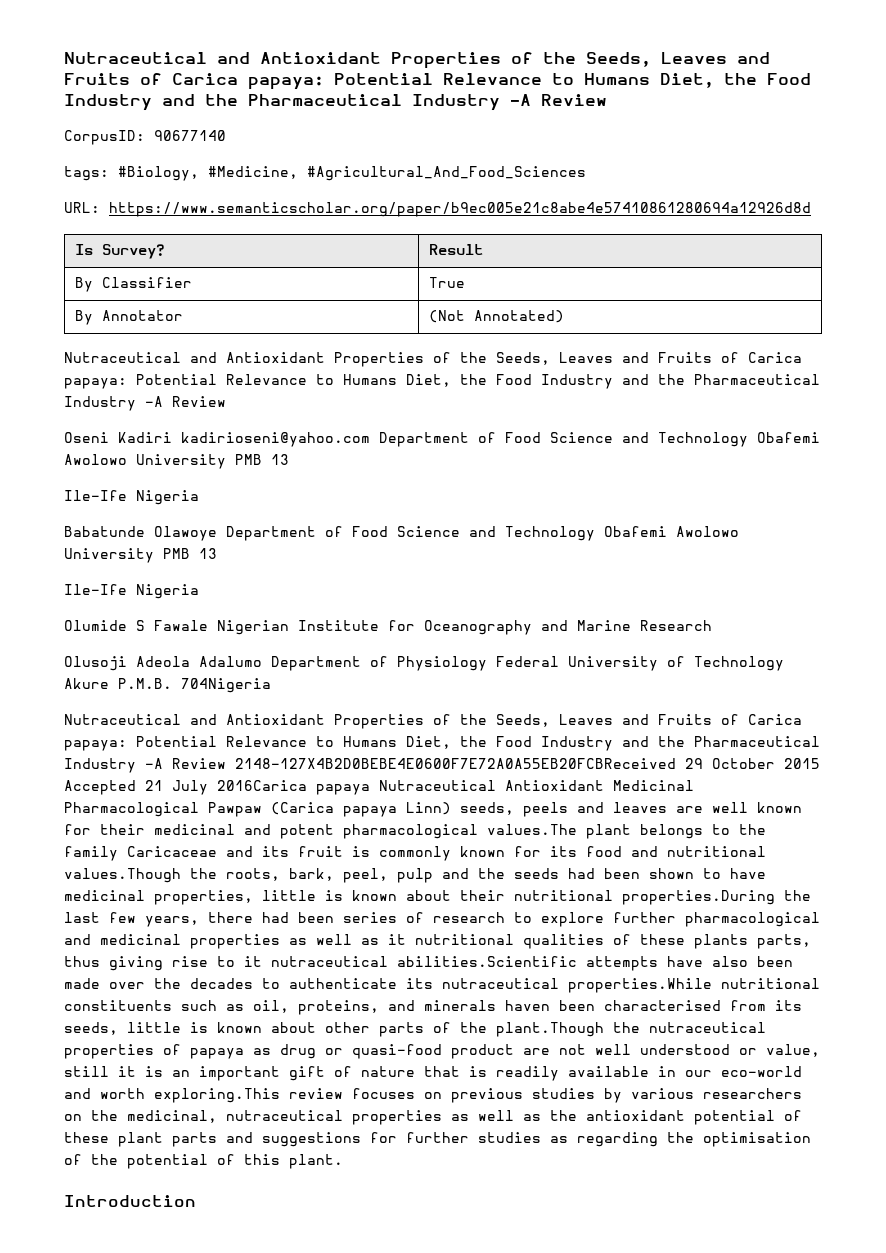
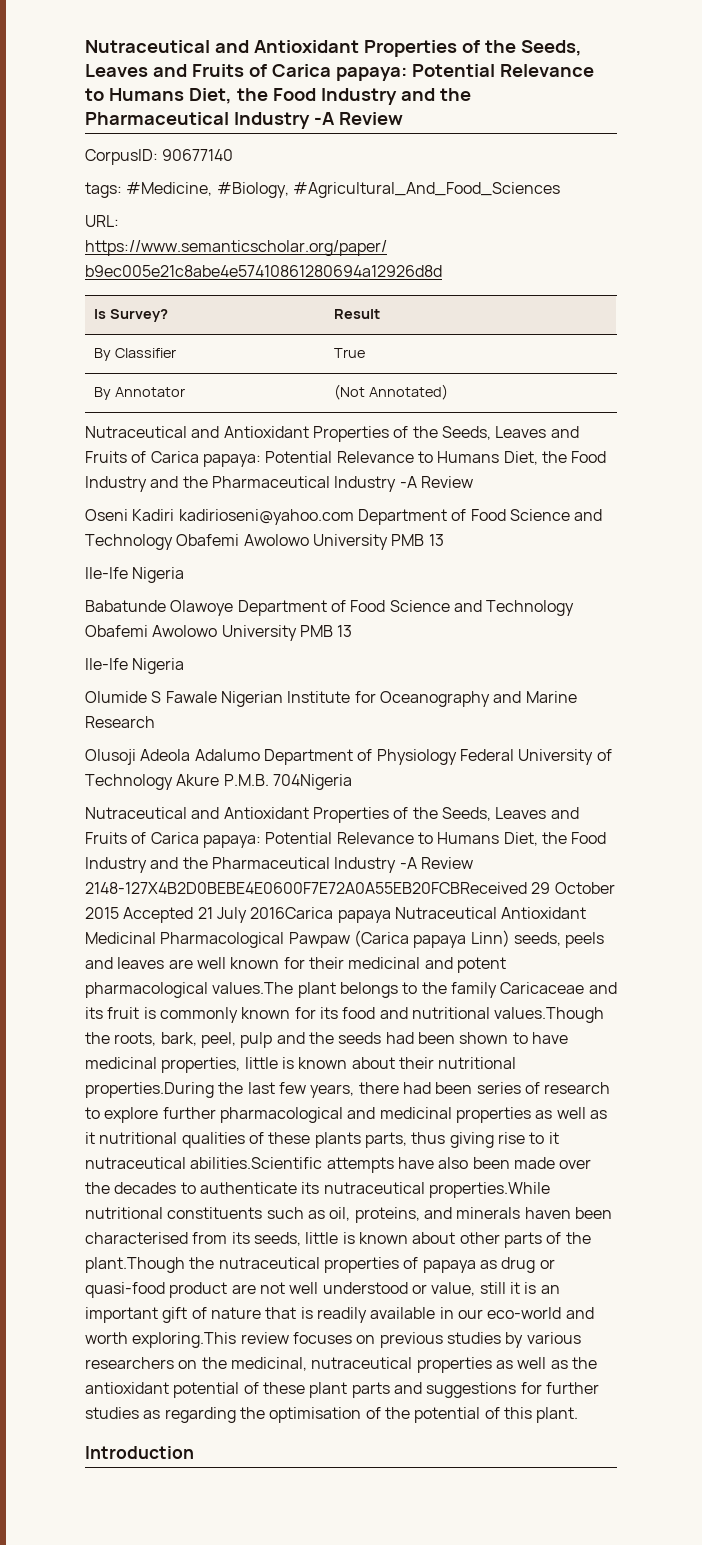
[118,166,298,181] #Biology, #Medicine, -> [126,182,289,198] #Medicine, #Biology,

